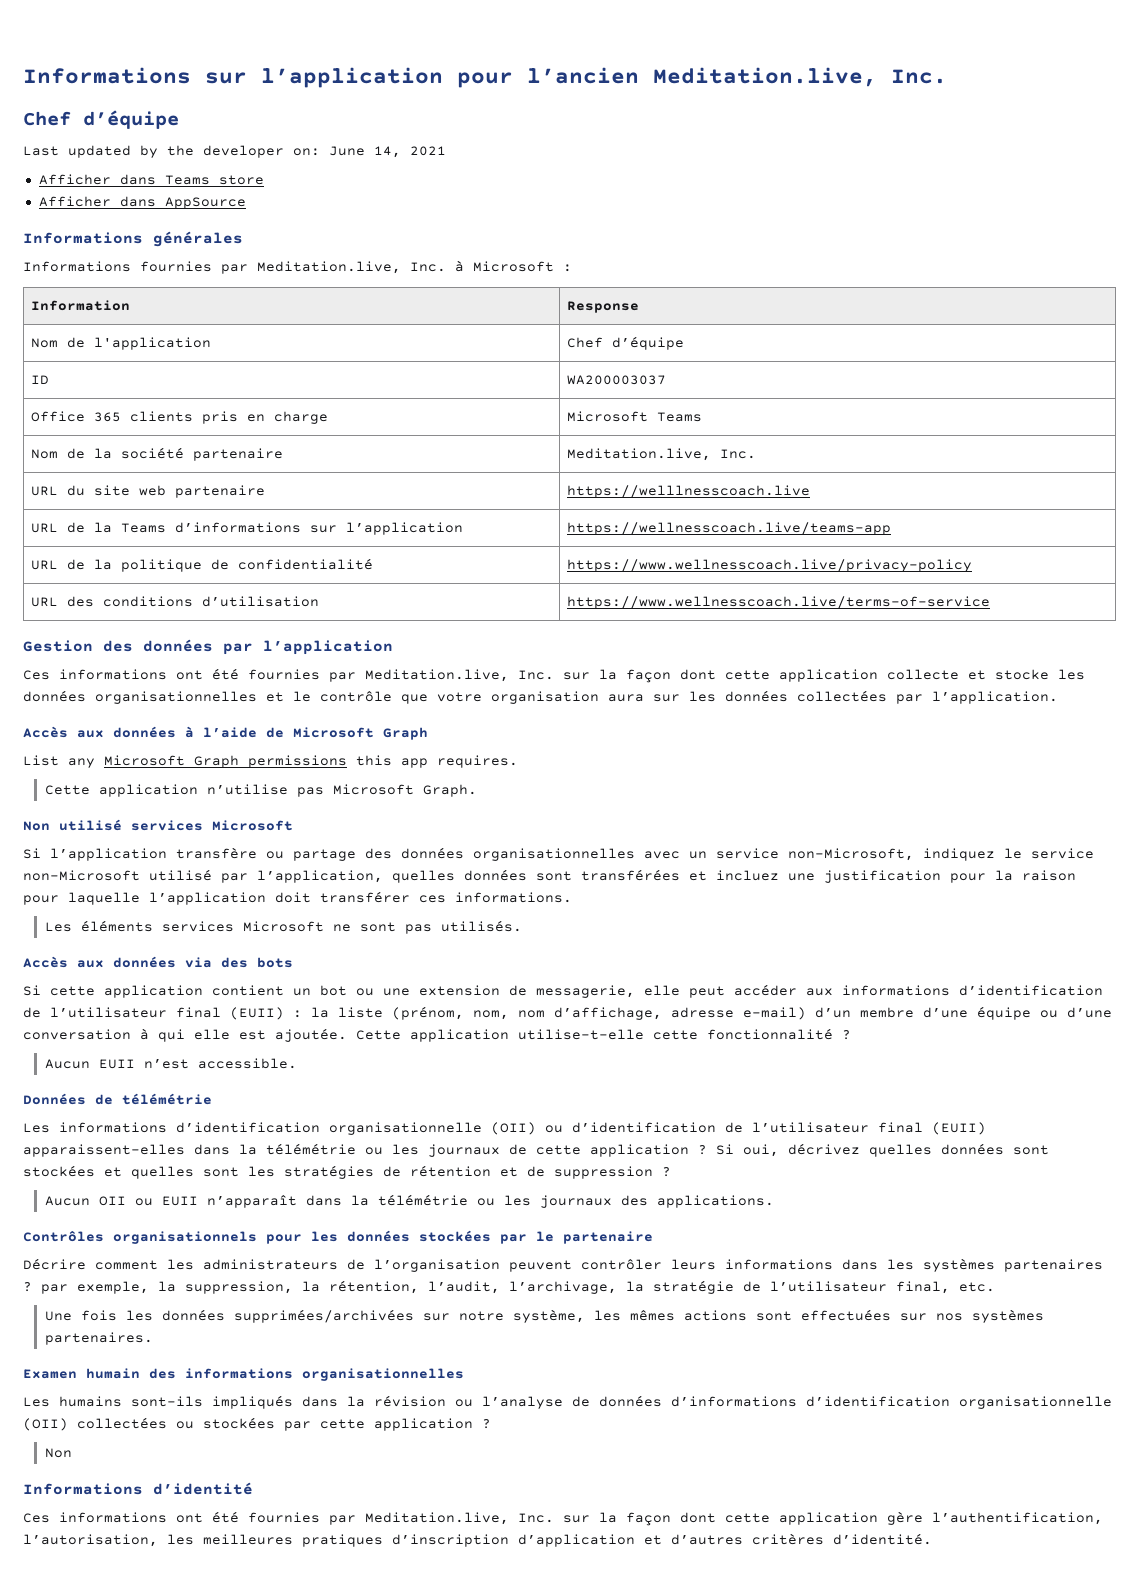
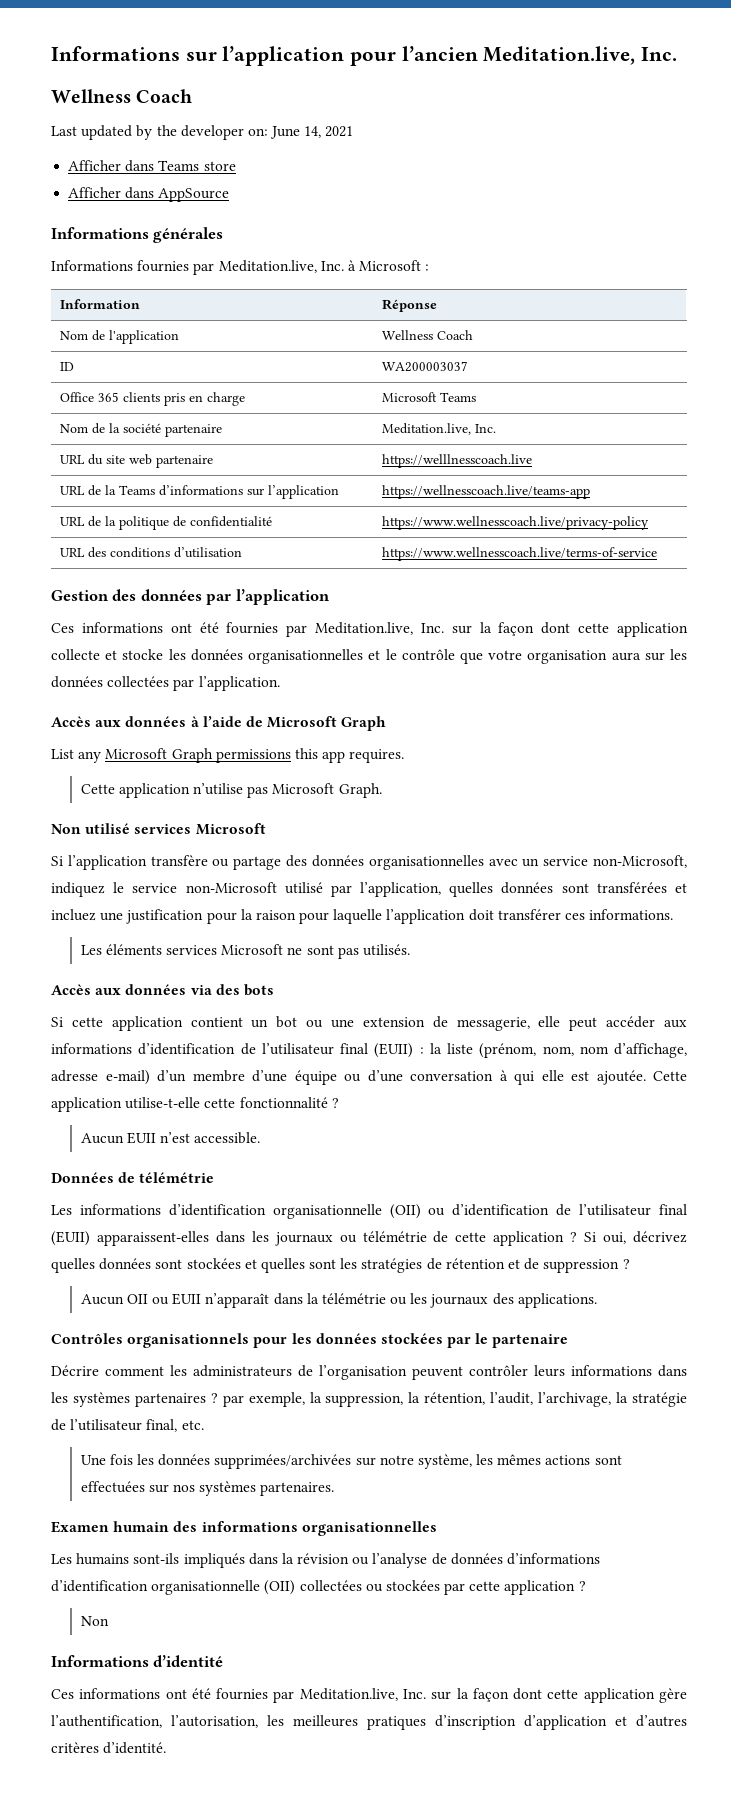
[23,110,179,129] Chef d’équipe -> [51,89,193,103] Wellness Coach
[566,301,639,313] Response -> [381,299,437,312] Réponse
[566,336,684,350] Chef d’équipe -> [381,330,473,340] Wellness Coach
[239,1143,500,1157] la télémétrie ou les journaux -> [251,1231,427,1246] les journaux ou télémétrie

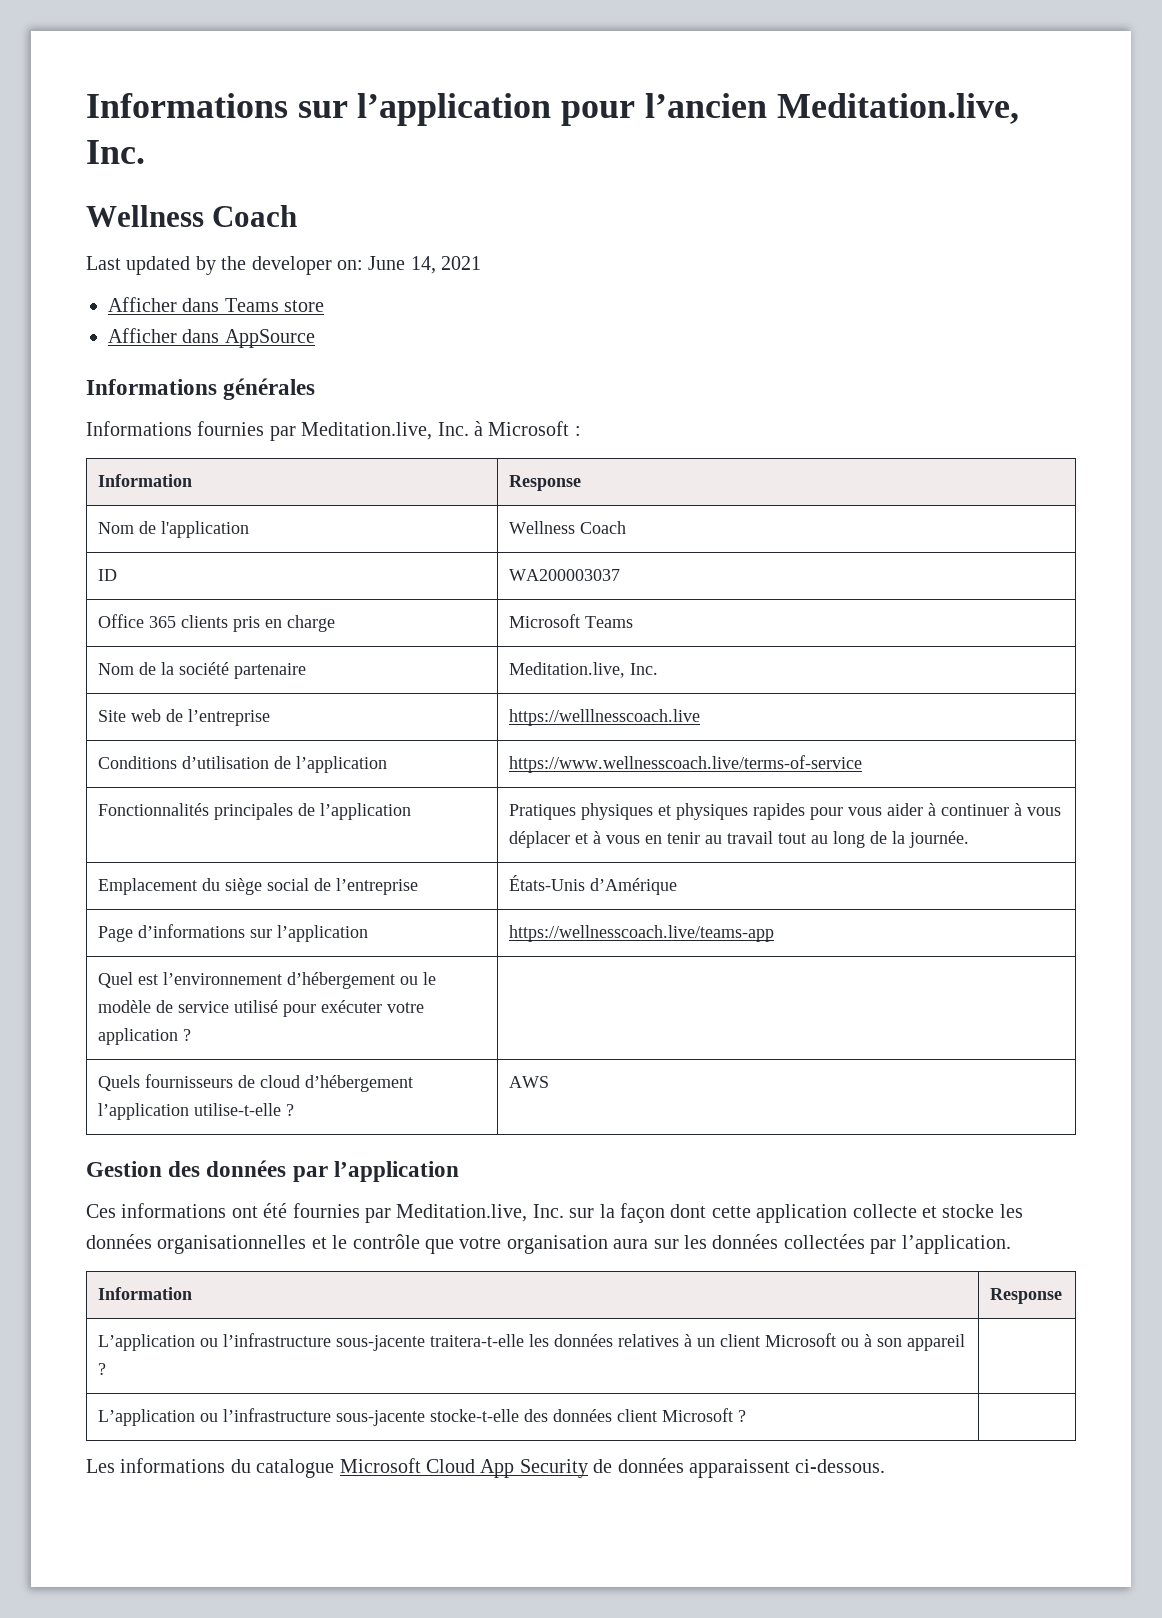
[381,299,437,312] Réponse -> [508,475,581,491] Response
[59,454,213,468] [381,454,532,468] [59,485,339,499] [381,485,590,499] [59,516,272,530] [381,516,649,530] [59,547,242,558] [381,547,657,561] URL du site web partenaire | https://welllnesscoach.live // URL de la Teams d’informations sur l’application | https://wellnesscoach.live/teams-app // URL de la politique de confidentialité | https://www.wellnesscoach.live/privacy-policy // URL des conditions d’utilisation | https://www.wellnesscoach.live/terms-of-service -> [97,709,270,726] [508,709,700,726] [97,756,387,773] [508,755,862,773] [97,803,411,820] [508,803,1061,820] [508,831,969,848] [97,878,418,895] [508,875,677,895] [97,924,368,942] [508,925,774,942] [97,972,436,989] [97,1000,424,1017] [97,1028,191,1045] [97,1074,413,1092] [97,1103,294,1120] [508,1076,549,1088] Site web de l’entreprise | https://welllnesscoach.live // Conditions d’utilisation de l’application | https://www.wellnesscoach.live/terms-of-service // Fonctionnalités principales de l’application | Pratiques physiques et physiques rapides pour vous aider à continuer à vous déplacer et à vous en tenir au travail tout au long de la journée. // Emplacement du siège social de l’entreprise | États-Unis d’Amérique // Page d’informations sur l’application | https://wellnesscoach.live/teams-app // Quel est l’environnement d’hébergement ou le modèle de service utilisé pour exécuter votre application ? | // Quels fournisseurs de cloud d’hébergement l’application utilise-t-elle ? | AWS
[51,716,387,731] [51,748,405,763] [80,783,382,798] [51,823,266,835] [51,855,687,870] [51,882,687,897] [51,909,674,924] [80,944,410,959] [51,984,274,996] [51,1016,687,1031] [51,1043,687,1058] [51,1070,687,1085] [51,1097,339,1112] [80,1132,261,1144] [51,1172,215,1183] [51,1204,688,1219] [51,1231,687,1246] [51,1258,630,1273] [80,1293,597,1308] [51,1333,569,1348] [51,1365,687,1380] [51,1392,687,1407] [51,1419,204,1432] [80,1454,622,1469] [80,1481,335,1496] [51,1521,437,1536] [51,1553,601,1568] [51,1580,586,1595] [80,1616,109,1626] [51,1655,224,1667] [51,1688,687,1703] [51,1715,687,1730] [51,1742,167,1754] // Accès aux données à l’aide de Microsoft Graph // List any Microsoft Graph permissions this app requires. // Cette application n’utilise pas Microsoft Graph. // Non utilisé services Microsoft // Si l’application transfère ou partage des données organisationnelles avec un service non-Microsoft, indiquez le service non-Microsoft utilisé par l’application, quelles données sont transférées et incluez une justification pour la raison pour laquelle l’application doit transférer ces informations. // Les éléments services Microsoft ne sont pas utilisés. // Accès aux données via des bots // Si cette application contient un bot ou une extension de messagerie, elle peut accéder aux informations d’identification de l’utilisateur final (EUII) : la liste (prénom, nom, nom d’affichage, adresse e-mail) d’un membre d’une équipe ou d’une conversation à qui elle est ajoutée. Cette application utilise-t-elle cette fonctionnalité ? // Aucun EUII n’est accessible. // Données de télémétrie // Les informations d’identification organisationnelle (OII) ou d’identification de l’utilisateur final (EUII) apparaissent-elles dans les journaux ou télémétrie de cette application ? Si oui, décrivez quelles données sont stockées et quelles sont les stratégies de rétention et de suppression ? // Aucun OII ou EUII n’apparaît dans la télémétrie ou les journaux des applications. // Contrôles organisationnels pour les données stockées par le partenaire // Décrire comment les administrateurs de l’organisation peuvent contrôler leurs informations dans les systèmes partenaires ? par exemple, la suppression, la rétention, l’audit, l’archivage, la stratégie de l’utilisateur final, etc. // Une fois les données supprimées/archivées sur notre système, les mêmes actions sont effectuées sur nos systèmes partenaires. // Examen humain des informations organisationnelles // Les humains sont-ils impliqués dans la révision ou l’analyse de données d’informations d’identification organisationnelle (OII) collectées ou stockées par cette application ? // Non // Informations d’identité // Ces informations ont été fournies par Meditation.live, Inc. sur la façon dont cette application gère l’authentification, l’autorisation, les meilleures pratiques d’inscription d’application et d’autres critères d’identité. -> [97,1287,192,1300] [989,1288,1062,1304] [97,1333,965,1351] [97,1363,106,1375] [97,1408,746,1426] [86,1458,886,1478] // Information | Response // L’application ou l’infrastructure sous-jacente traitera-t-elle les données relatives à un client Microsoft ou à son appareil ? | // L’application ou l’infrastructure sous-jacente stocke-t-elle des données client Microsoft ? | // Les informations du catalogue Microsoft Cloud App Security de données apparaissent ci-dessous.

